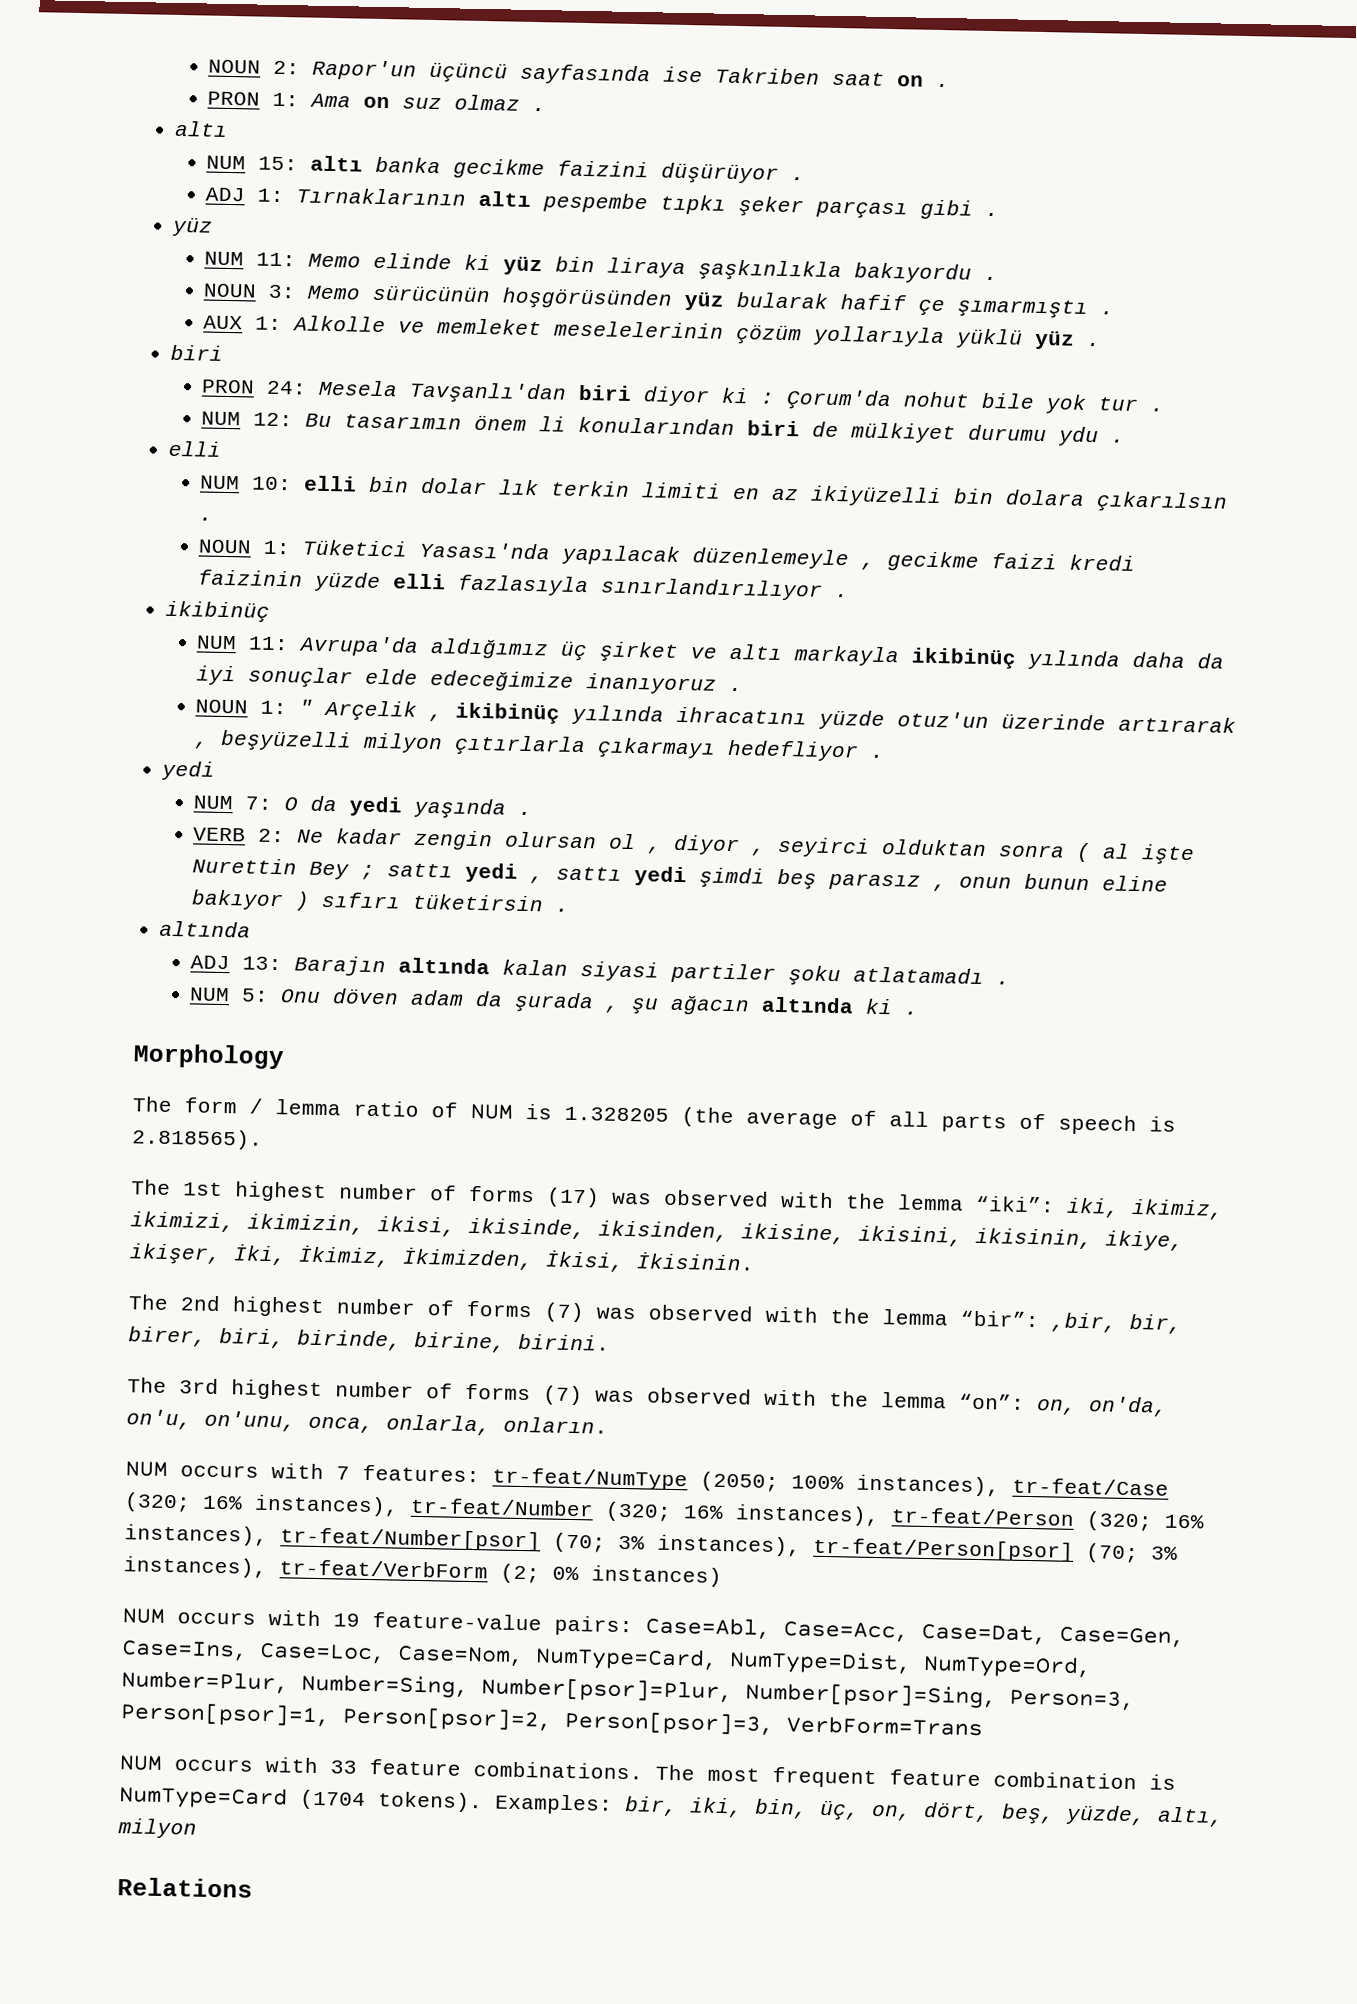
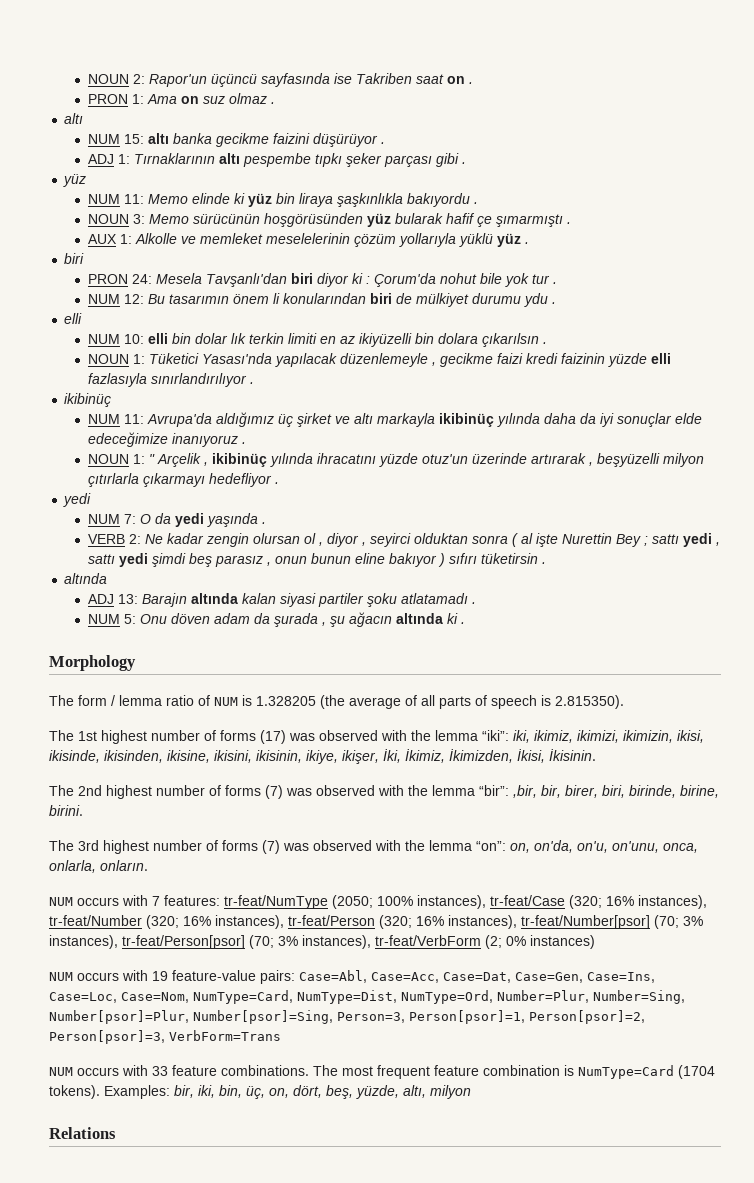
[132,1128,263,1150] 2.818565). -> [555,695,624,709] 2.815350).

